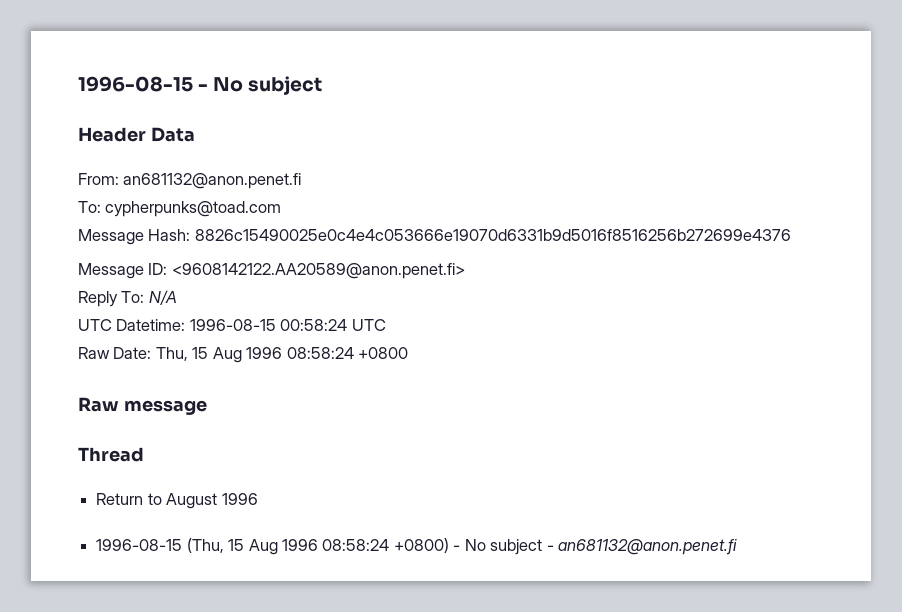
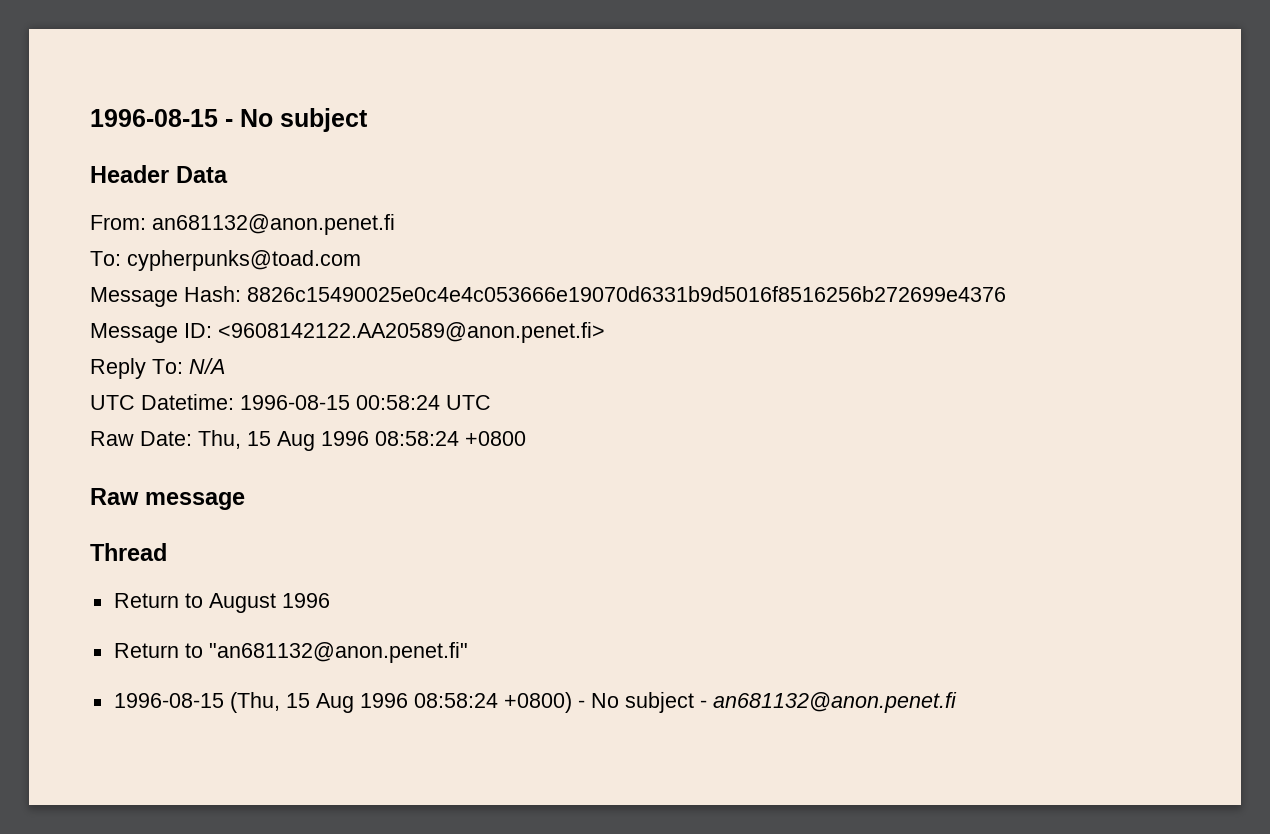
(258, 499) none -> [113,642,468,663] // Return to "an681132@anon.penet.fi"

